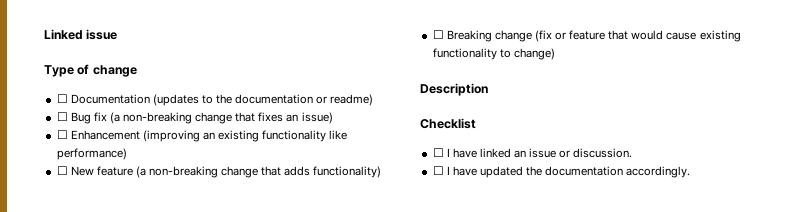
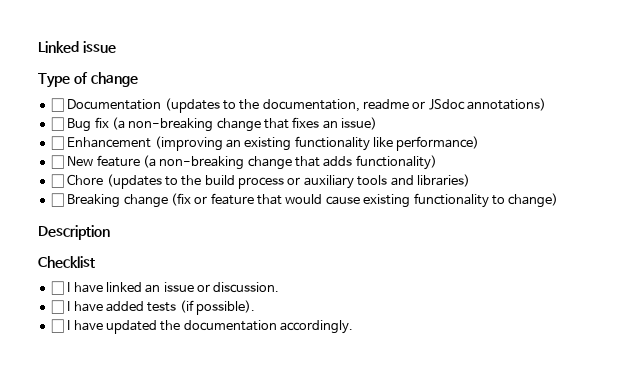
[235,94,374,106] documentation or readme) -> [262,98,547,112] documentation, readme or JSdoc annotations)
(382, 172) none -> [50,174,470,189] // ☐ Chore (updates to the build process or auxiliary tools and libraries)
(633, 153) none -> [50,300,255,315] // ☐ I have added tests (if possible).

